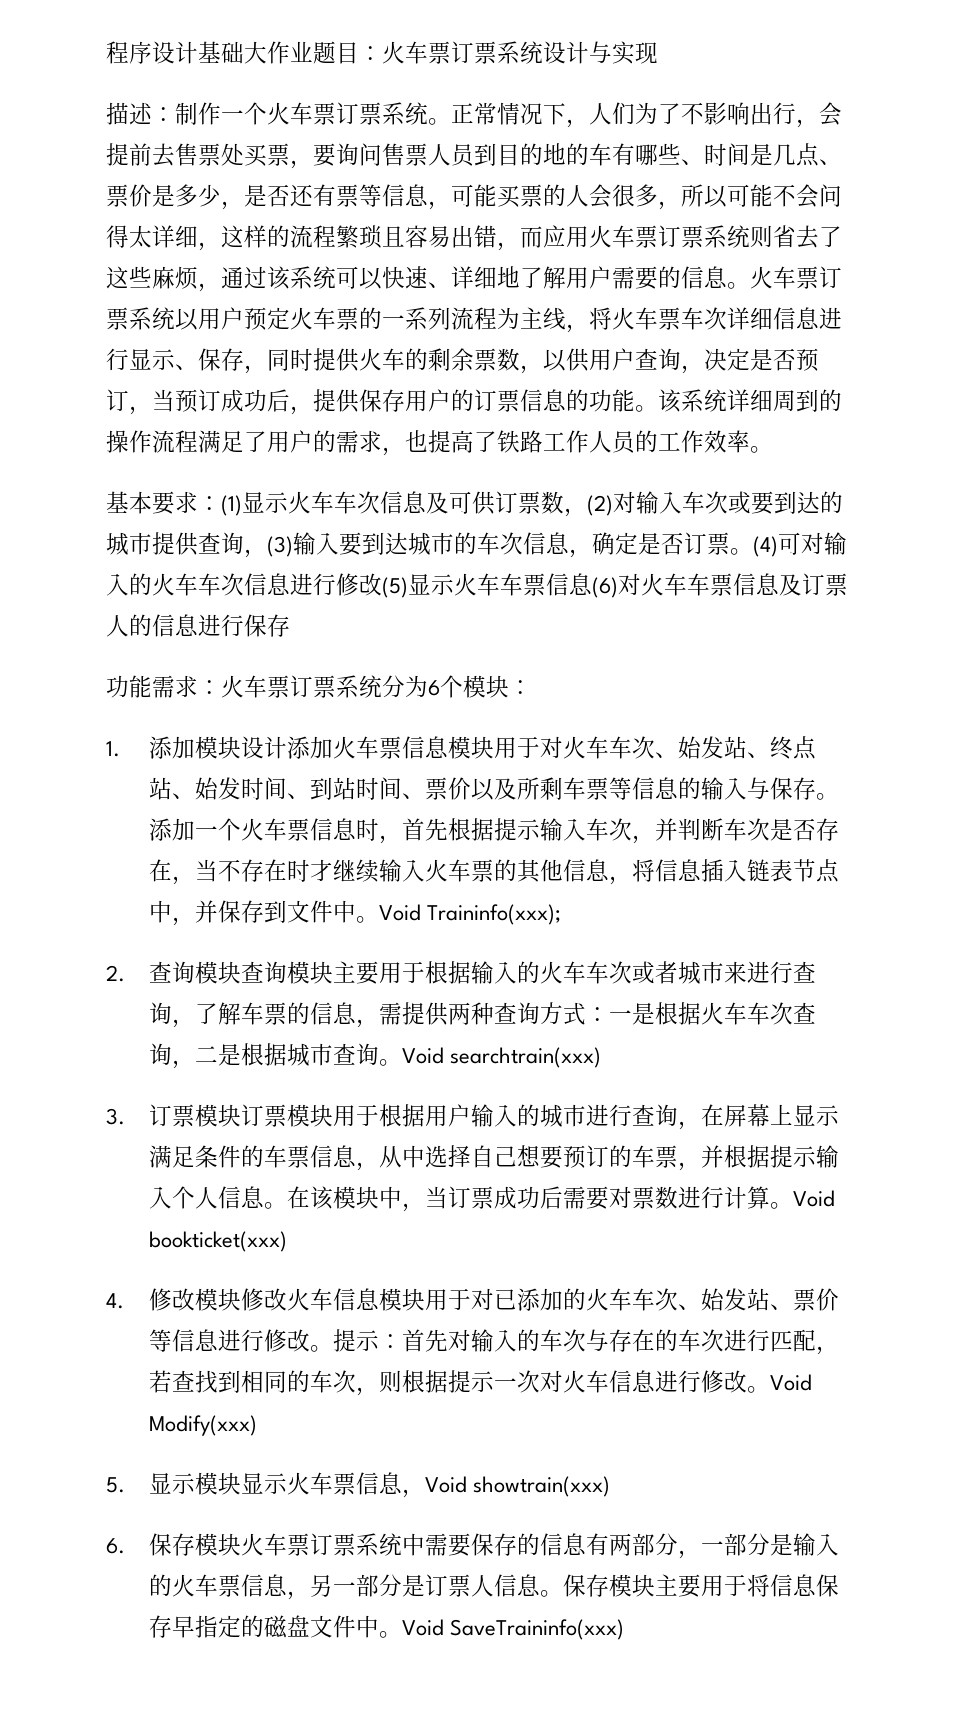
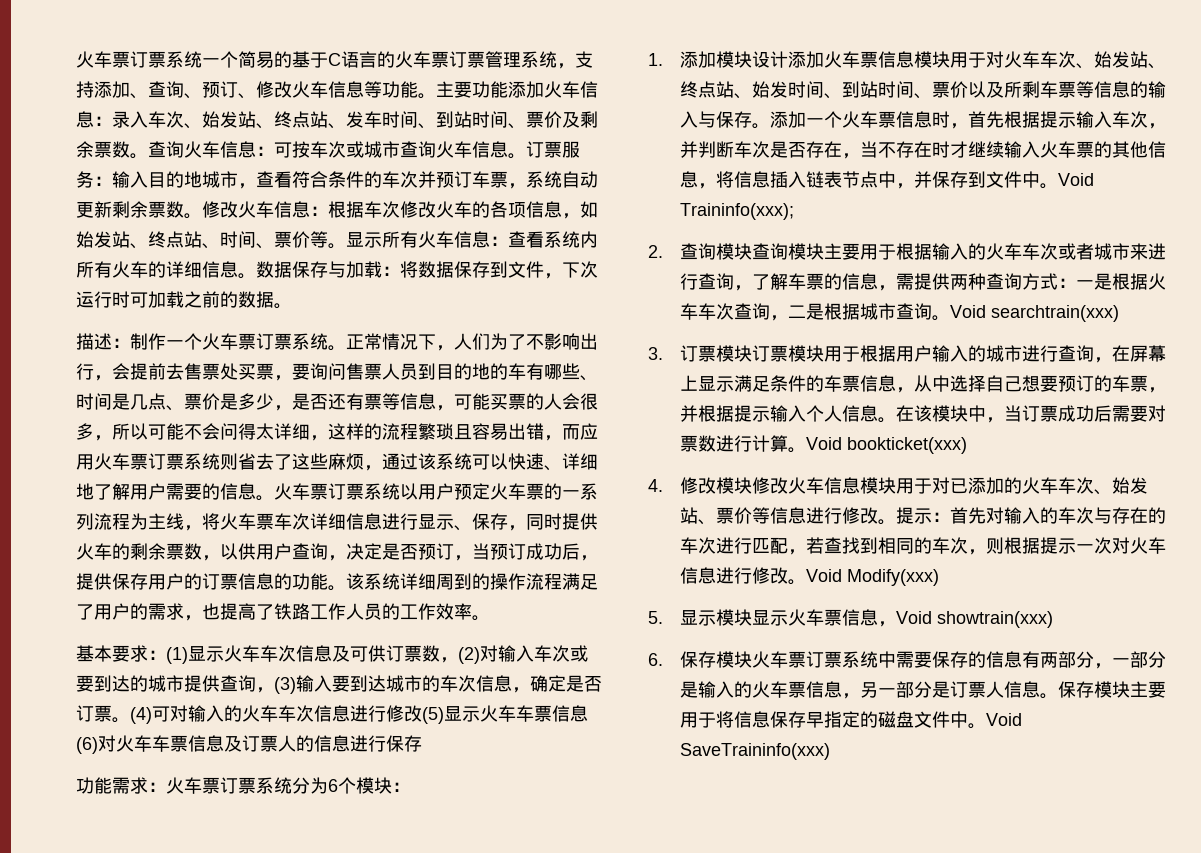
[106,41,658,65] 程序设计基础大作业题目：火车票订票系统设计与实现 -> [76,51,593,69] [76,81,598,99] [76,111,598,129] [76,141,580,159] [76,171,598,189] [76,201,598,219] [76,231,598,249] [76,261,598,279] [76,291,292,309] 火车票订票系统一个简易的基于C语言的火车票订票管理系统，支持添加、查询、预订、修改火车信息等功能。主要功能添加火车信息：录入车次、始发站、终点站、发车时间、到站时间、票价及剩余票数。查询火车信息：可按车次或城市查询火车信息。订票服务：输入目的地城市，查看符合条件的车次并预订车票，系统自动更新剩余票数。修改火车信息：根据车次修改火车的各项信息，如始发站、终点站、时间、票价等。显示所有火车信息：查看系统内所有火车的详细信息。数据保存与加载：将数据保存到文件，下次运行时可加载之前的数据。

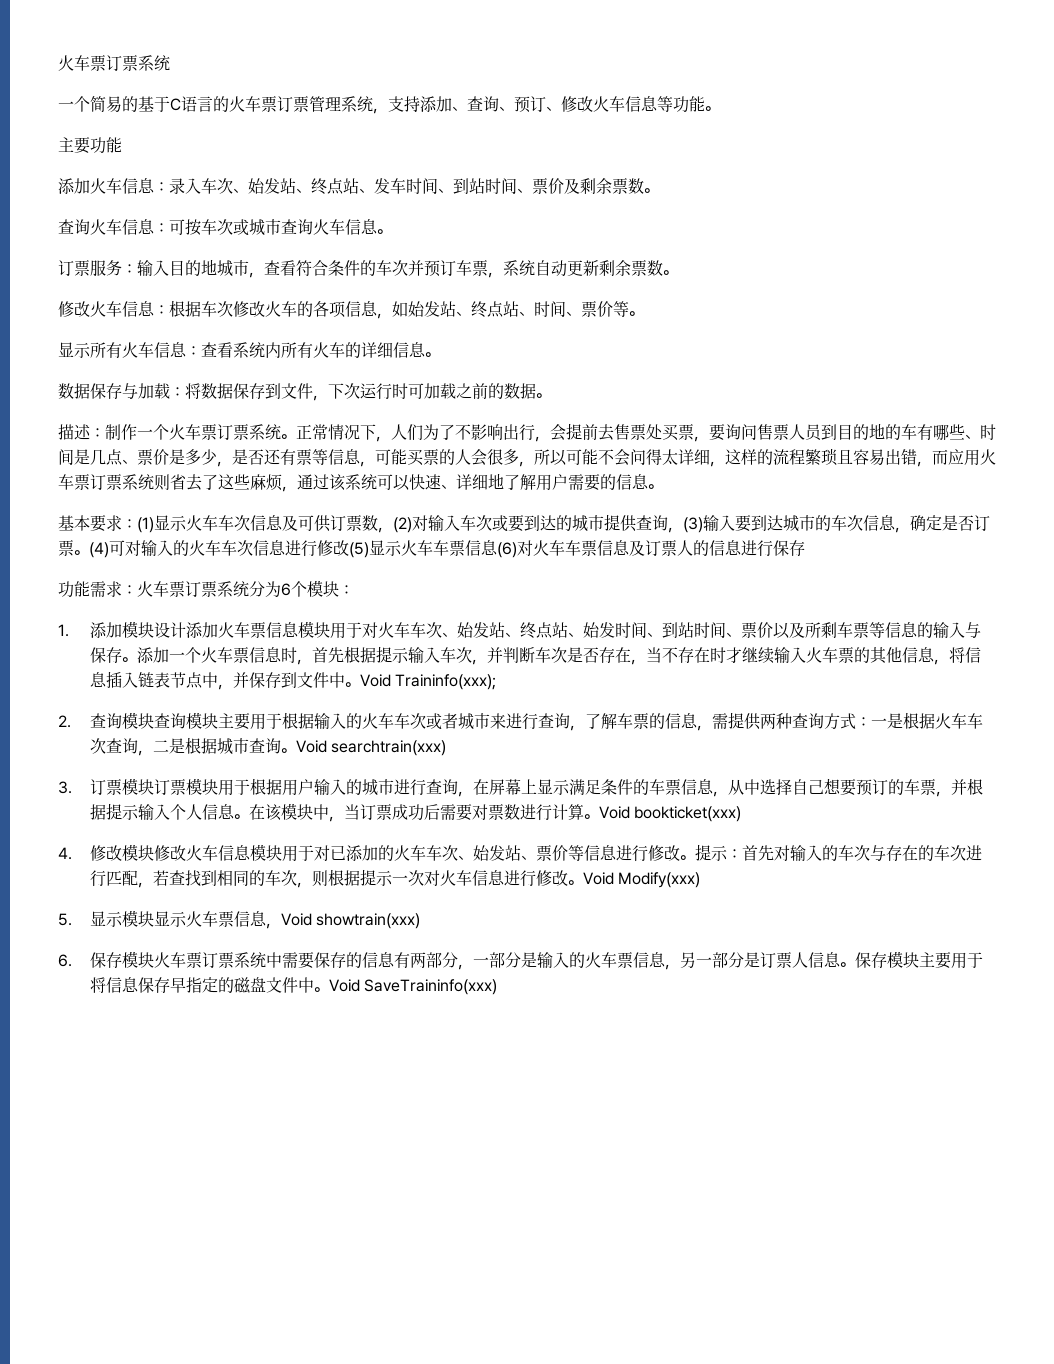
[76,51,202,68] 火车票订票系统 -> [58,55,170,71] 火车票订票系统 //
(436, 96) none -> (720, 108) //
(508, 89) none -> (122, 145) //
(148, 156) none -> (659, 190) //
(526, 156) none -> (392, 231) //
(202, 216) none -> (678, 272) //
(346, 246) none -> (644, 313) //
(256, 276) none -> (440, 354) //
[274,483,598,500] [76,513,598,531] [76,543,598,561] [76,573,598,591] [76,603,490,621] 火车票订票系统以用户预定火车票的一系列流程为主线，将火车票车次详细信息进行显示、保存，同时提供火车的剩余票数，以供用户查询，决定是否预订，当预订成功后，提供保存用户的订票信息的功能。该系统详细周到的操作流程满足了用户的需求，也提高了铁路工作人员的工作效率。 -> (663, 486) none

